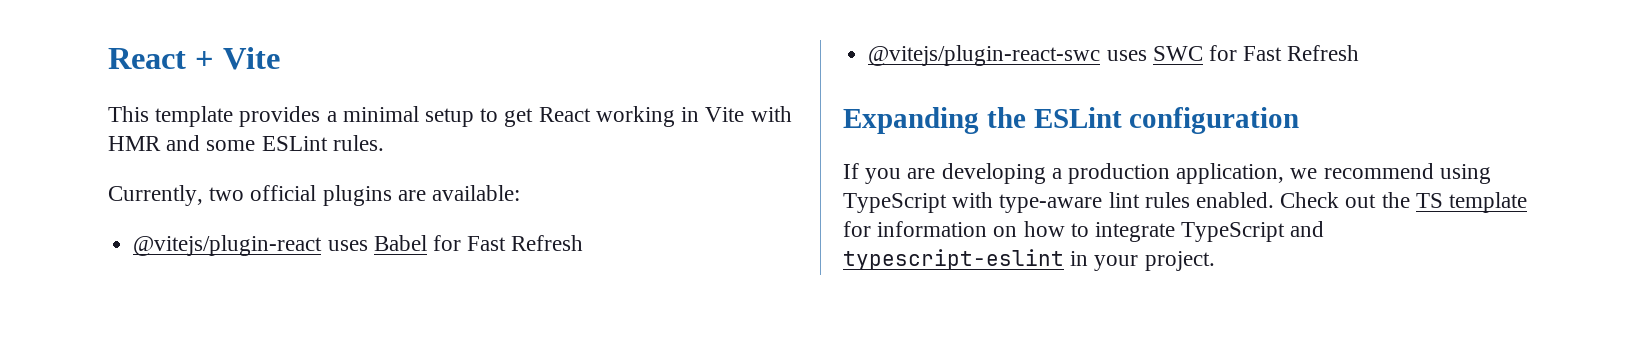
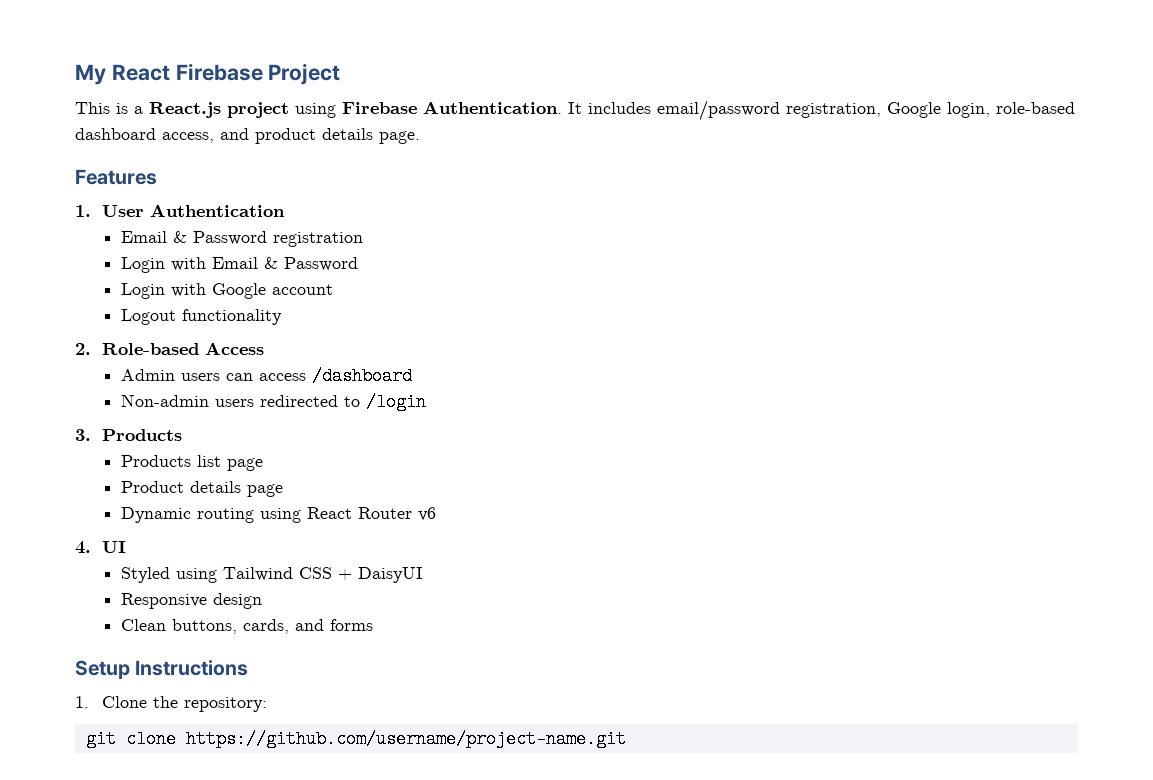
[108,47,280,70] [108,106,792,127] [108,135,384,151] [108,185,521,206] [133,235,584,256] [868,45,1360,66] [843,107,1300,134] [843,163,1491,184] [843,192,1528,213] [843,221,1325,242] [843,249,1215,271] React + Vite // This template provides a minimal setup to get React working in Vite with HMR and some ESLint rules. // Currently, two official plugins are available: // @vitejs/plugin-react uses Babel for Fast Refresh // @vitejs/plugin-react-swc uses SWC for Fast Refresh // Expanding the ESLint configuration // If you are developing a production application, we recommend using TypeScript with type-aware lint rules enabled. Check out the TS template for information on how to integrate TypeScript and typescript-eslint in your project. -> [75,63,341,85] [75,100,1075,121] [75,128,420,144] [75,169,157,185] [75,204,285,217] [121,231,364,247] [121,257,359,273] [121,283,334,299] [121,309,283,325] [75,342,264,355] [121,367,413,385] [121,393,427,411] [75,429,182,441] [121,455,264,471] [121,481,284,497] [121,507,437,523] [75,541,126,554] [121,567,424,583] [121,593,263,609] [121,619,374,634] [75,660,249,679] [75,696,267,712] [85,730,626,748] My React Firebase Project // This is a React.js project using Firebase Authentication. It includes email/password registration, Google login, role-based dashboard access, and product details page. // Features // 1. User Authentication // Email & Password registration // Login with Email & Password // Login with Google account // Logout functionality // 2. Role-based Access // Admin users can access /dashboard // Non-admin users redirected to /login // 3. Products // Products list page // Product details page // Dynamic routing using React Router v6 // 4. UI // Styled using Tailwind CSS + DaisyUI // Responsive design // Clean buttons, cards, and forms // Setup Instructions // 1. Clone the repository: // git clone https://github.com/username/project-name.git

